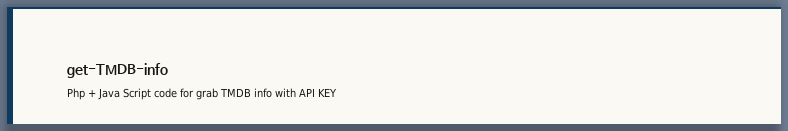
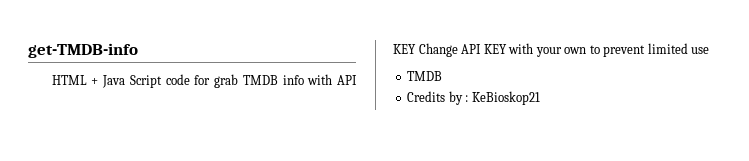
[67,88,85,100] Php -> [51,75,87,85] HTML
(337, 92) none -> [418,43,710,57] [407,71,443,81] [407,91,540,105] Change API KEY with your own to prevent limited use // TMDB // Credits by : KeBioskop21

